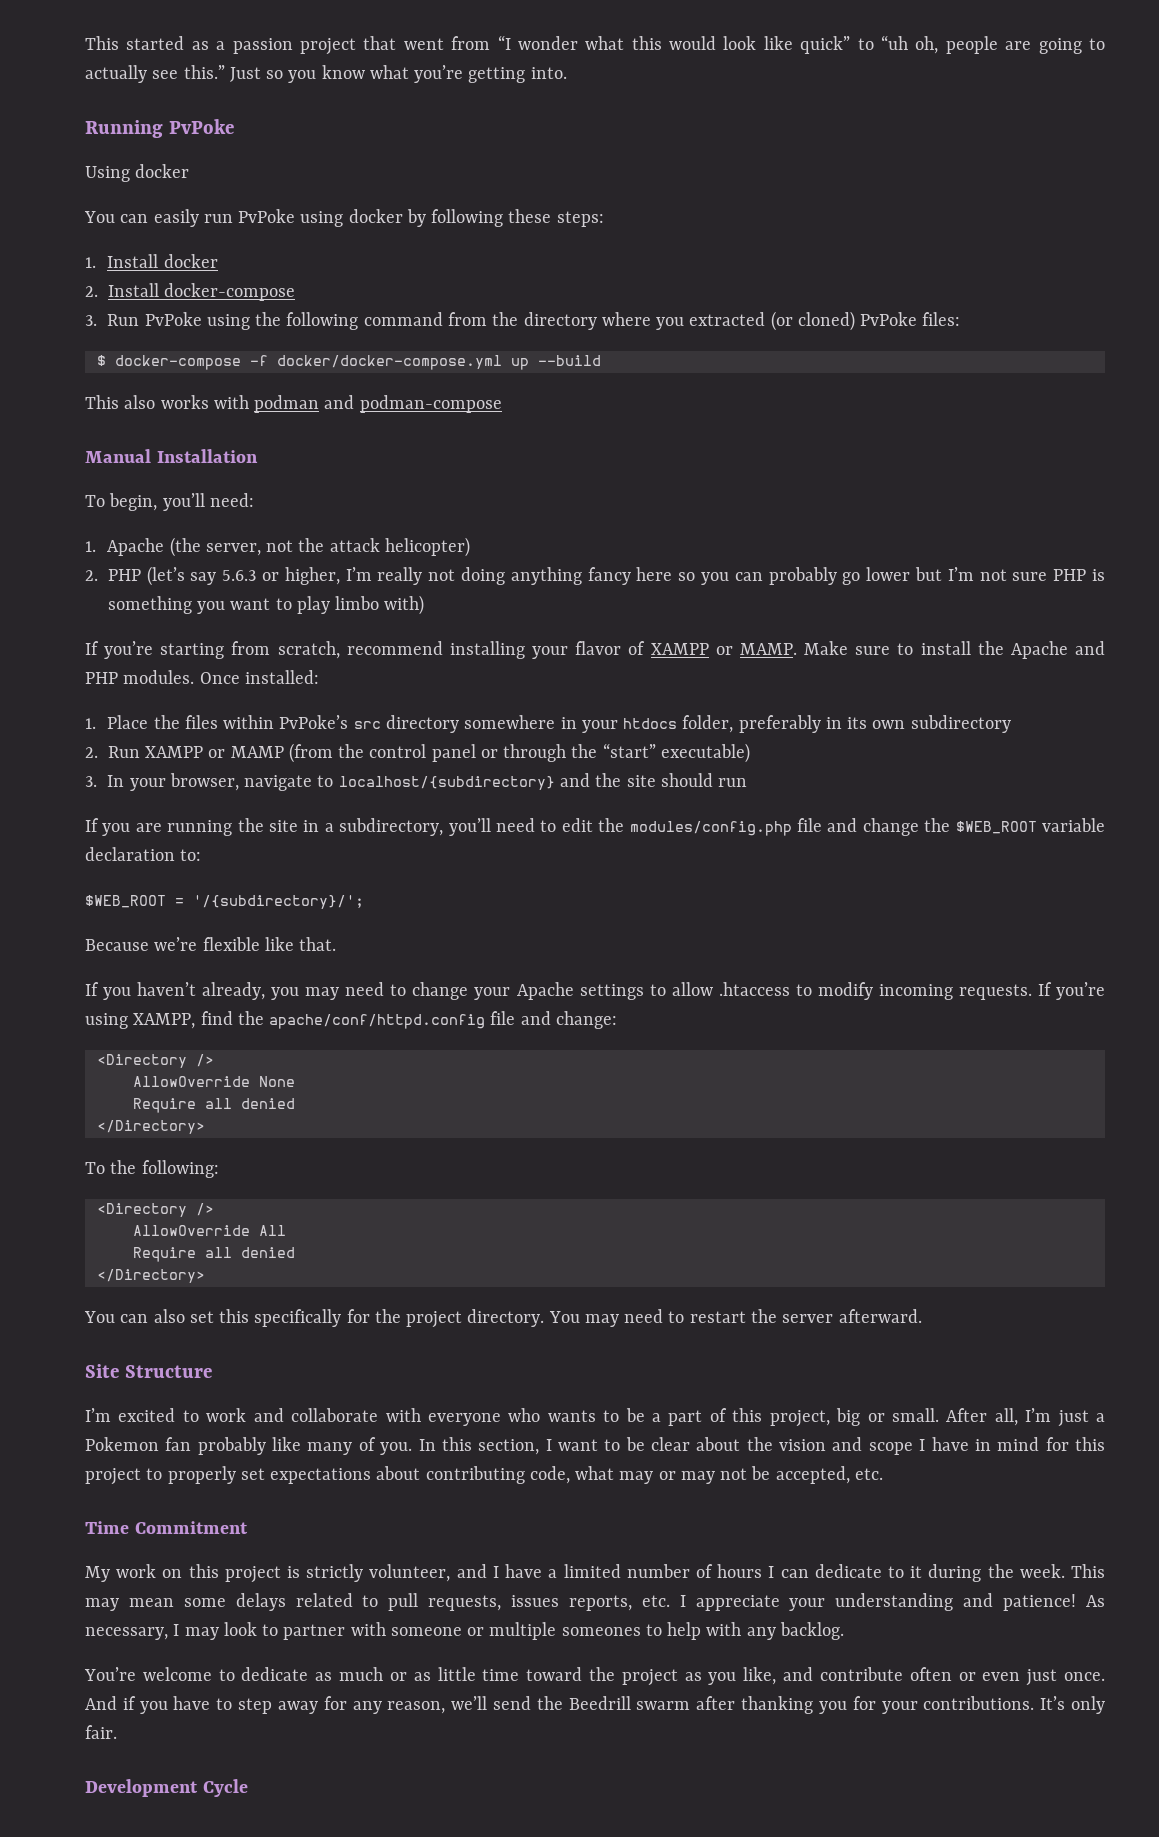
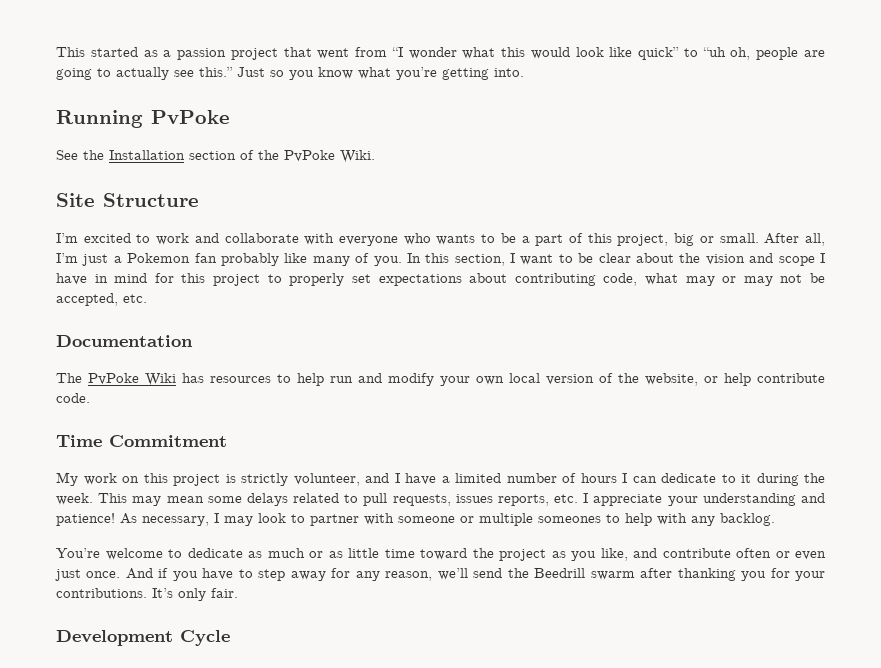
[85,164,190,182] [84,209,604,227] [85,254,218,268] [85,283,296,301] [85,311,961,331] [96,355,601,370] [85,395,502,413] [85,449,258,463] [85,493,254,511] [85,537,471,557] [85,566,1106,586] [107,595,425,615] [85,641,1105,659] [85,670,319,684] [85,715,1011,733] [85,743,750,763] [85,773,748,791] [85,818,1105,836] [85,847,202,861] [85,895,364,909] [85,937,337,951] [85,982,1105,1000] [85,1011,617,1029] [96,1054,214,1068] [132,1076,295,1087] [132,1098,295,1113] [96,1120,205,1134] [85,1160,219,1178] [96,1203,214,1217] [132,1225,286,1236] [132,1247,295,1262] [96,1269,205,1283] [84,1309,922,1328] Using docker // You can easily run PvPoke using docker by following these steps: // 1. Install docker // 2. Install docker-compose // 3. Run PvPoke using the following command from the directory where you extracted (or cloned) PvPoke files: // $ docker-compose -f docker/docker-compose.yml up --build // This also works with podman and podman-compose // Manual Installation // To begin, you’ll need: // 1. Apache (the server, not the attack helicopter) // 2. PHP (let’s say 5.6.3 or higher, I’m really not doing anything fancy here so you can probably go lower but I’m not sure PHP is something you want to play limbo with) // If you’re starting from scratch, recommend installing your flavor of XAMPP or MAMP. Make sure to install the Apache and PHP modules. Once installed: // 1. Place the files within PvPoke’s src directory somewhere in your htdocs folder, preferably in its own subdirectory // 2. Run XAMPP or MAMP (from the control panel or through the “start” executable) // 3. In your browser, navigate to localhost/{subdirectory} and the site should run // If you are running the site in a subdirectory, you’ll need to edit the modules/config.php file and change the $WEB_ROOT variable declaration to: // $WEB_ROOT = '/{subdirectory}/'; // Because we’re flexible like that. // If you haven’t already, you may need to change your Apache settings to allow .htaccess to modify incoming requests. If you’re using XAMPP, find the apache/conf/httpd.config file and change: // <Directory /> // AllowOverride None // Require all denied // </Directory> // To the following: // <Directory /> // AllowOverride All // Require all denied // </Directory> // You can also set this specifically for the project directory. You may need to restart the server afterward. -> [56,150,375,163] See the Installation section of the PvPoke Wiki.
(883, 1474) none -> [56,335,193,347] [56,373,825,386] [56,393,90,403] // Documentation // The PvPoke Wiki has resources to help run and modify your own local version of the website, or help contribute code.

